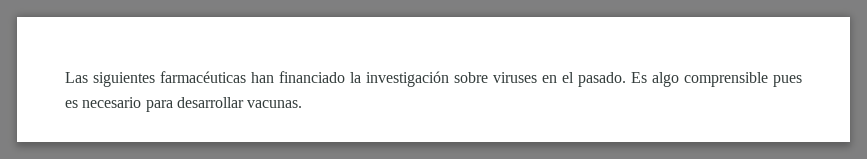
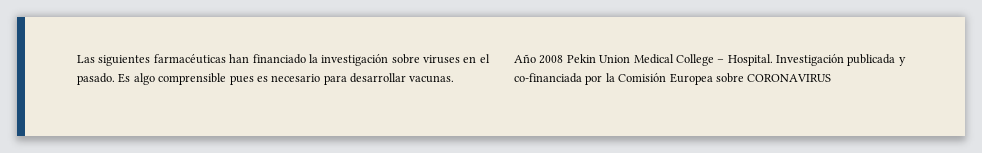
(303, 104) none -> [514,54,906,66] [514,73,832,85] // Año 2008 Pekin Union Medical College – Hospital. Investigación publicada y co-financiada por la Comisión Europea sobre CORONAVIRUS

